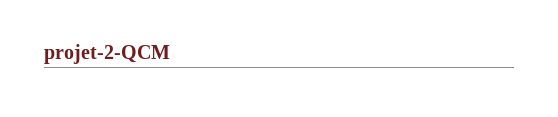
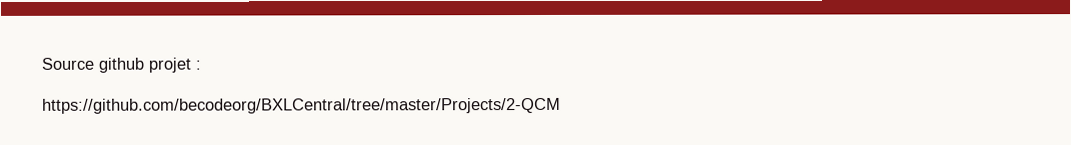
[44,44,170,64] projet-2-QCM -> [41,57,201,73] [42,97,561,114] Source github projet : // https://github.com/becodeorg/BXLCentral/tree/master/Projects/2-QCM

